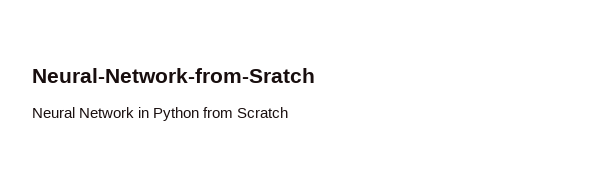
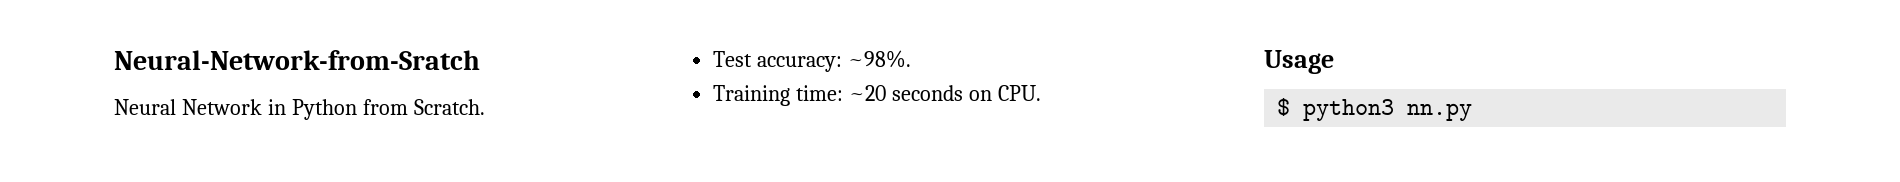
[237,107,289,118] Scratch -> [413,99,485,115] [713,50,912,72] [713,85,1041,106] [1264,50,1334,74] [1277,98,1473,121] Scratch. // Test accuracy: ~98%. // Training time: ~20 seconds on CPU. // Usage // $ python3 nn.py

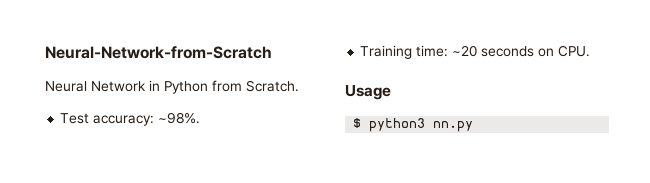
[114,50,480,70] Neural-Network-from-Sratch -> [45,46,272,59] Neural-Network-from-Scratch

